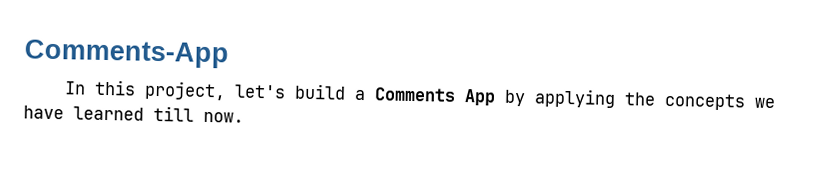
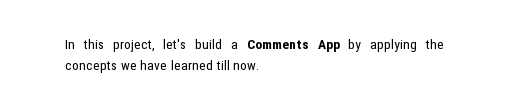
[24,39,229,69] Comments-App // -> (65, 44) none

